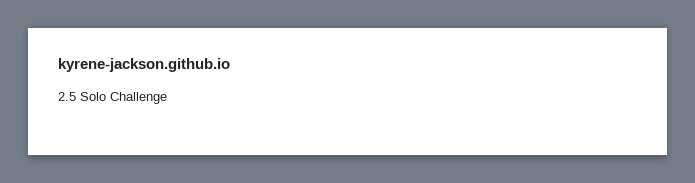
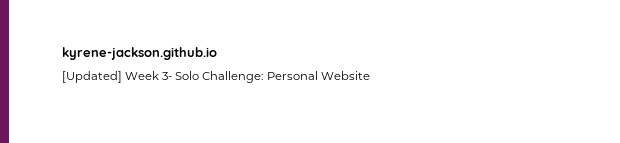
[58,92,167,104] 2.5 Solo Challenge -> [62,71,370,83] [Updated] Week 3- Solo Challenge: Personal Website

